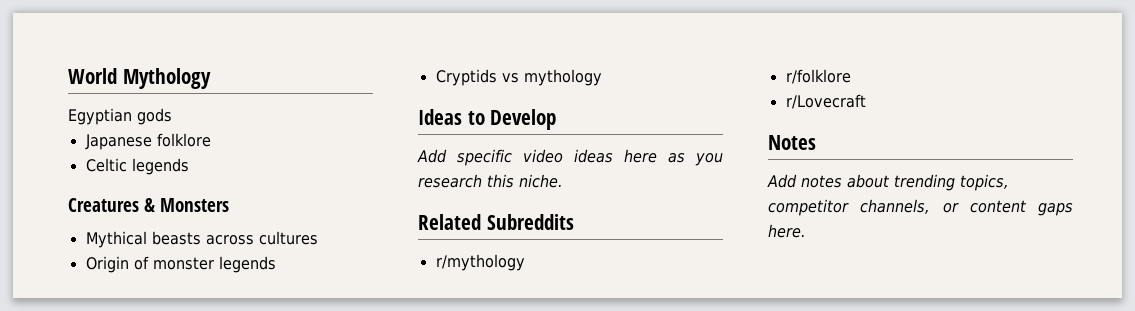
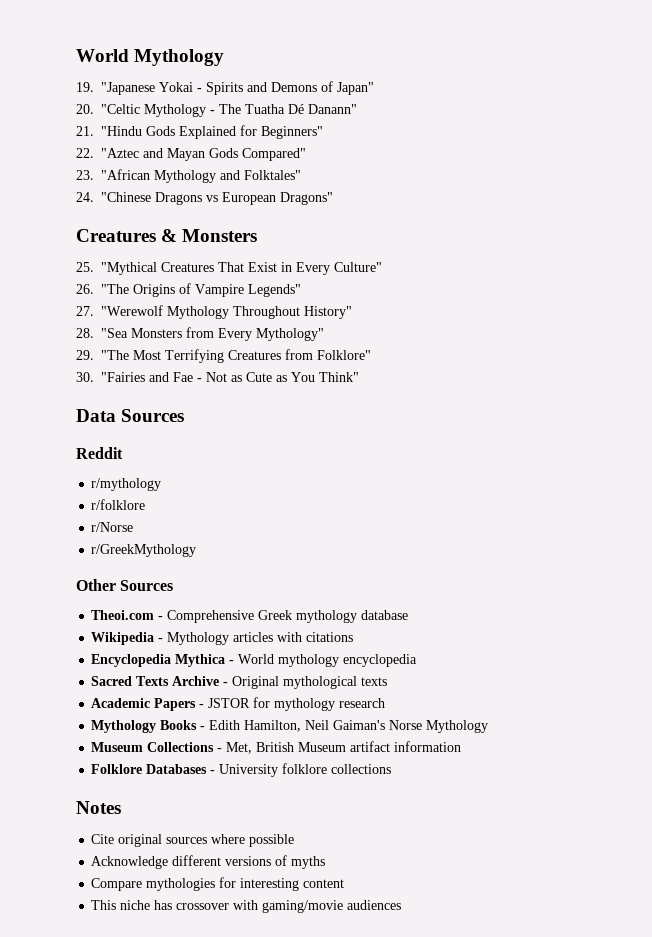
[68,108,172,125] [84,133,211,150] [85,158,189,175] [68,198,229,212] [85,231,318,248] [85,256,276,273] [435,69,602,86] [418,109,557,130] [417,149,723,166] [418,174,563,188] [418,214,574,230] [435,254,525,271] [785,69,851,84] [785,94,866,109] [768,135,816,150] [767,174,1009,191] [768,199,1073,216] [768,224,806,238] Egyptian gods // Japanese folklore // Celtic legends // Creatures & Monsters // Mythical beasts across cultures // Origin of monster legends // Cryptids vs mythology // Ideas to Develop // Add specific video ideas here as you research this niche. // Related Subreddits // r/mythology // r/folklore // r/Lovecraft // Notes // Add notes about trending topics, competitor channels, or content gaps here. -> [76,81,374,95] [76,104,357,117] [76,125,323,139] [76,148,306,161] [76,169,301,183] [76,192,333,205] [76,229,258,242] [76,262,382,275] [76,283,301,297] [76,305,352,319] [76,327,324,341] [76,349,371,363] [76,372,359,382] [76,409,185,422] [76,447,123,459] [91,478,162,491] [91,499,146,510] [91,522,134,532] [91,544,197,557] [76,579,174,591] [91,610,409,623] [91,632,354,645] [91,654,418,667] [91,676,388,689] [91,697,386,711] [91,720,489,733] [91,741,462,754] [91,763,392,777] [76,801,121,814] [91,834,295,847] [91,855,326,869] [91,877,345,891] [91,900,402,913] 19. "Japanese Yokai - Spirits and Demons of Japan" // 20. "Celtic Mythology - The Tuatha Dé Danann" // 21. "Hindu Gods Explained for Beginners" // 22. "Aztec and Mayan Gods Compared" // 23. "African Mythology and Folktales" // 24. "Chinese Dragons vs European Dragons" // Creatures & Monsters // 25. "Mythical Creatures That Exist in Every Culture" // 26. "The Origins of Vampire Legends" // 27. "Werewolf Mythology Throughout History" // 28. "Sea Monsters from Every Mythology" // 29. "The Most Terrifying Creatures from Folklore" // 30. "Fairies and Fae - Not as Cute as You Think" // Data Sources // Reddit // r/mythology // r/folklore // r/Norse // r/GreekMythology // Other Sources // Theoi.com - Comprehensive Greek mythology database // Wikipedia - Mythology articles with citations // Encyclopedia Mythica - World mythology encyclopedia // Sacred Texts Archive - Original mythological texts // Academic Papers - JSTOR for mythology research // Mythology Books - Edith Hamilton, Neil Gaiman's Norse Mythology // Museum Collections - Met, British Museum artifact information // Folklore Databases - University folklore collections // Notes // Cite original sources where possible // Acknowledge different versions of myths // Compare mythologies for interesting content // This niche has crossover with gaming/movie audiences

